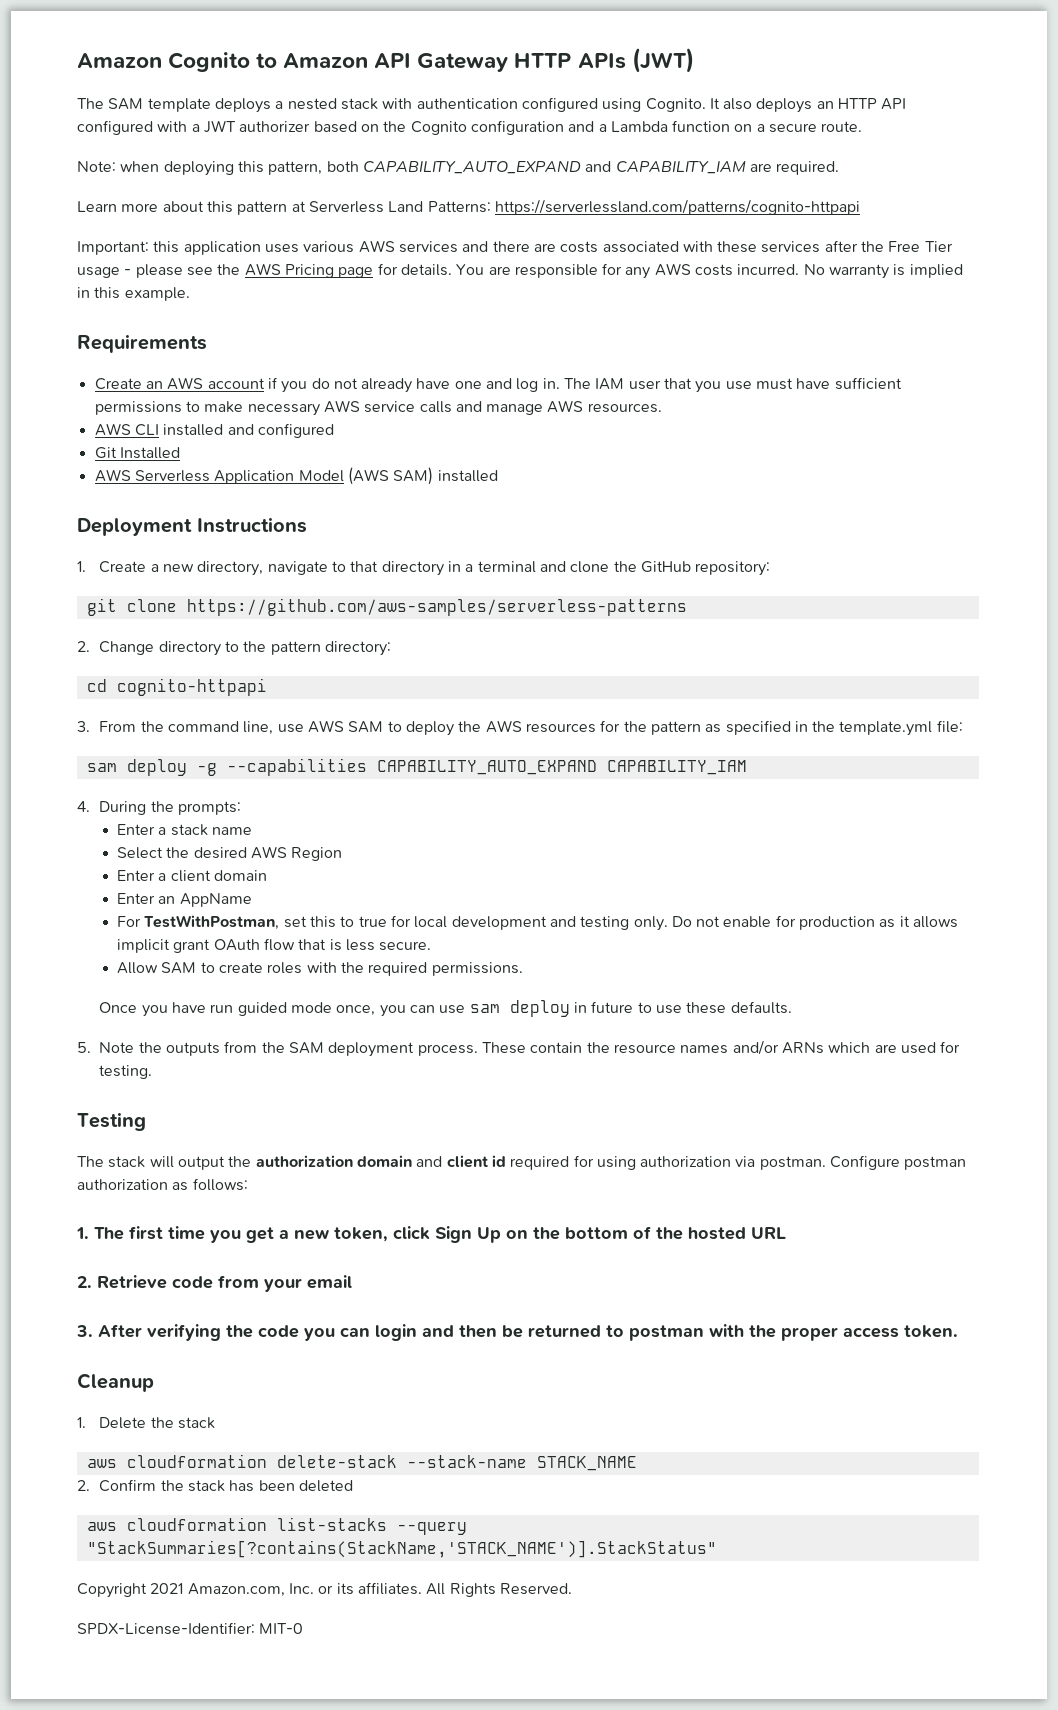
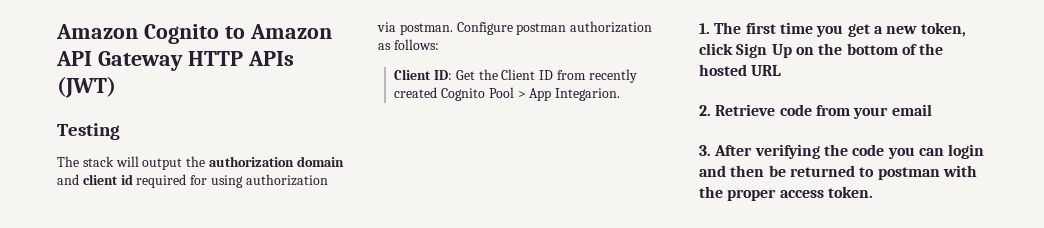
[77,97,907,113] [77,120,863,135] [77,160,840,176] [77,199,860,215] [77,240,953,255] [77,263,963,279] [77,287,190,301] [77,334,207,353] [94,377,902,393] [94,400,662,416] [94,423,334,438] [94,447,180,459] [94,467,498,485] [77,517,307,536] [77,561,771,576] [86,598,687,616] [77,641,392,656] [86,678,267,696] [77,720,963,736] [86,758,747,776] [77,801,242,815] [117,824,252,836] [117,846,343,861] [117,870,267,882] [117,893,252,907] [117,915,959,931] [117,938,432,953] [117,962,523,976] [99,1000,792,1017] [77,1040,961,1057] [99,1065,153,1079] // The SAM template deploys a nested stack with authentication configured using Cognito. It also deploys an HTTP API configured with a JWT authorizer based on the Cognito configuration and a Lambda function on a secure route. // Note: when deploying this pattern, both CAPABILITY_AUTO_EXPAND and CAPABILITY_IAM are required. // Learn more about this pattern at Serverless Land Patterns: https://serverlessland.com/patterns/cognito-httpapi // Important: this application uses various AWS services and there are costs associated with these services after the Free Tier usage - please see the AWS Pricing page for details. You are responsible for any AWS costs incurred. No warranty is implied in this example. // Requirements // Create an AWS account if you do not already have one and log in. The IAM user that you use must have sufficient permissions to make necessary AWS service calls and manage AWS resources. // AWS CLI installed and configured // Git Installed // AWS Serverless Application Model (AWS SAM) installed // Deployment Instructions // 1. Create a new directory, navigate to that directory in a terminal and clone the GitHub repository: // git clone https://github.com/aws-samples/serverless-patterns // 2. Change directory to the pattern directory: // cd cognito-httpapi // 3. From the command line, use AWS SAM to deploy the AWS resources for the pattern as specified in the template.yml file: // sam deploy -g --capabilities CAPABILITY_AUTO_EXPAND CAPABILITY_IAM // 4. During the prompts: // Enter a stack name // Select the desired AWS Region // Enter a client domain // Enter an AppName // For TestWithPostman, set this to true for local development and testing only. Do not enable for production as it allows implicit grant OAuth flow that is less secure. // Allow SAM to create roles with the required permissions. // Once you have run guided mode once, you can use sam deploy in future to use these defaults. // 5. Note the outputs from the SAM deployment process. These contain the resource names and/or ARNs which are used for testing. -> (116, 87) none
(248, 1184) none -> [394,69,637,83] [394,87,621,101] // Client ID: Get the Client ID from recently created Cognito Pool > App Integarion.
[77,1373,154,1392] [77,1417,216,1429] [86,1454,637,1471] [77,1479,354,1492] [86,1517,467,1535] [86,1540,717,1558] [77,1582,572,1598] [77,1622,304,1635] // Cleanup // 1. Delete the stack // aws cloudformation delete-stack --stack-name STACK_NAME // 2. Confirm the stack has been deleted // aws cloudformation list-stacks --query "StackSummaries[?contains(StackName,'STACK_NAME')].StackStatus" // Copyright 2021 Amazon.com, Inc. or its affiliates. All Rights Reserved. // SPDX-License-Identifier: MIT-0 -> (873, 192) none

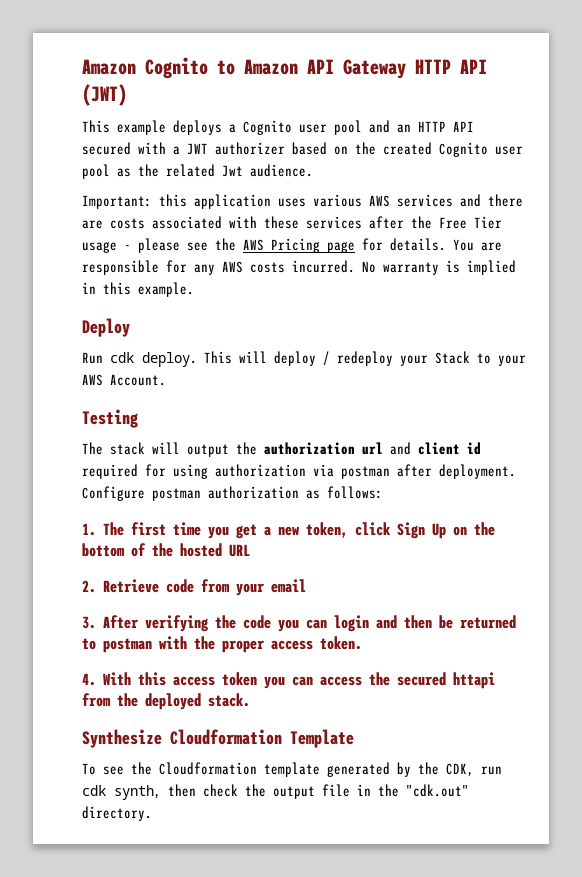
[247,51,294,66] APIs -> [460,59,487,74] API
(116, 87) none -> [82,120,474,135] [82,142,523,157] [82,164,313,179] [82,194,523,209] [82,216,502,229] [82,238,502,253] [82,260,516,275] [82,282,194,297] [82,318,130,337] [82,351,526,367] [82,374,166,386] // This example deploys a Cognito user pool and an HTTP API secured with a JWT authorizer based on the created Cognito user pool as the related Jwt audience. // Important: this application uses various AWS services and there are costs associated with these services after the Free Tier usage - please see the AWS Pricing page for details. You are responsible for any AWS costs incurred. No warranty is implied in this example. // Deploy // Run cdk deploy. This will deploy / redeploy your Stack to your AWS Account.
[296,156,344,167] domain -> [362,442,383,455] url
[399,23,453,35] postman. -> [341,464,516,479] postman after deployment.
[394,69,637,83] [394,87,621,101] // Client ID: Get the Client ID from recently created Cognito Pool > App Integarion. -> (383, 492) none
(873, 192) none -> [82,672,495,689] [82,693,250,710] [82,729,354,748] [82,762,502,777] [82,784,469,800] [82,806,152,821] // 4. With this access token you can access the secured httapi from the deployed stack. // Synthesize Cloudformation Template // To see the Cloudformation template generated by the CDK, run cdk synth, then check the output file in the "cdk.out" directory.

